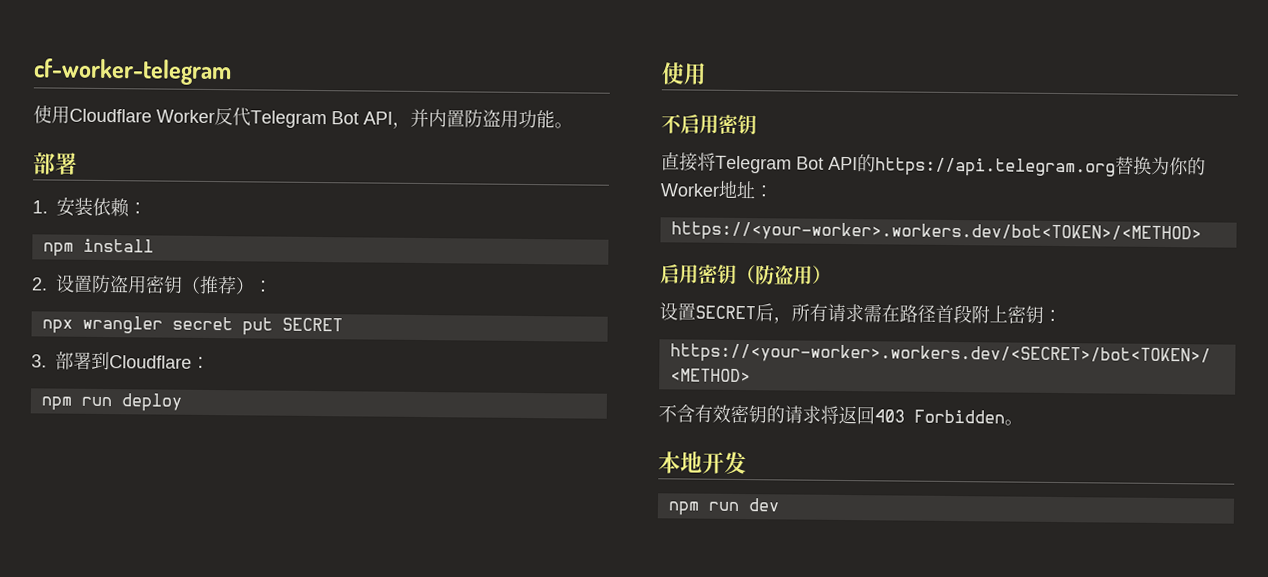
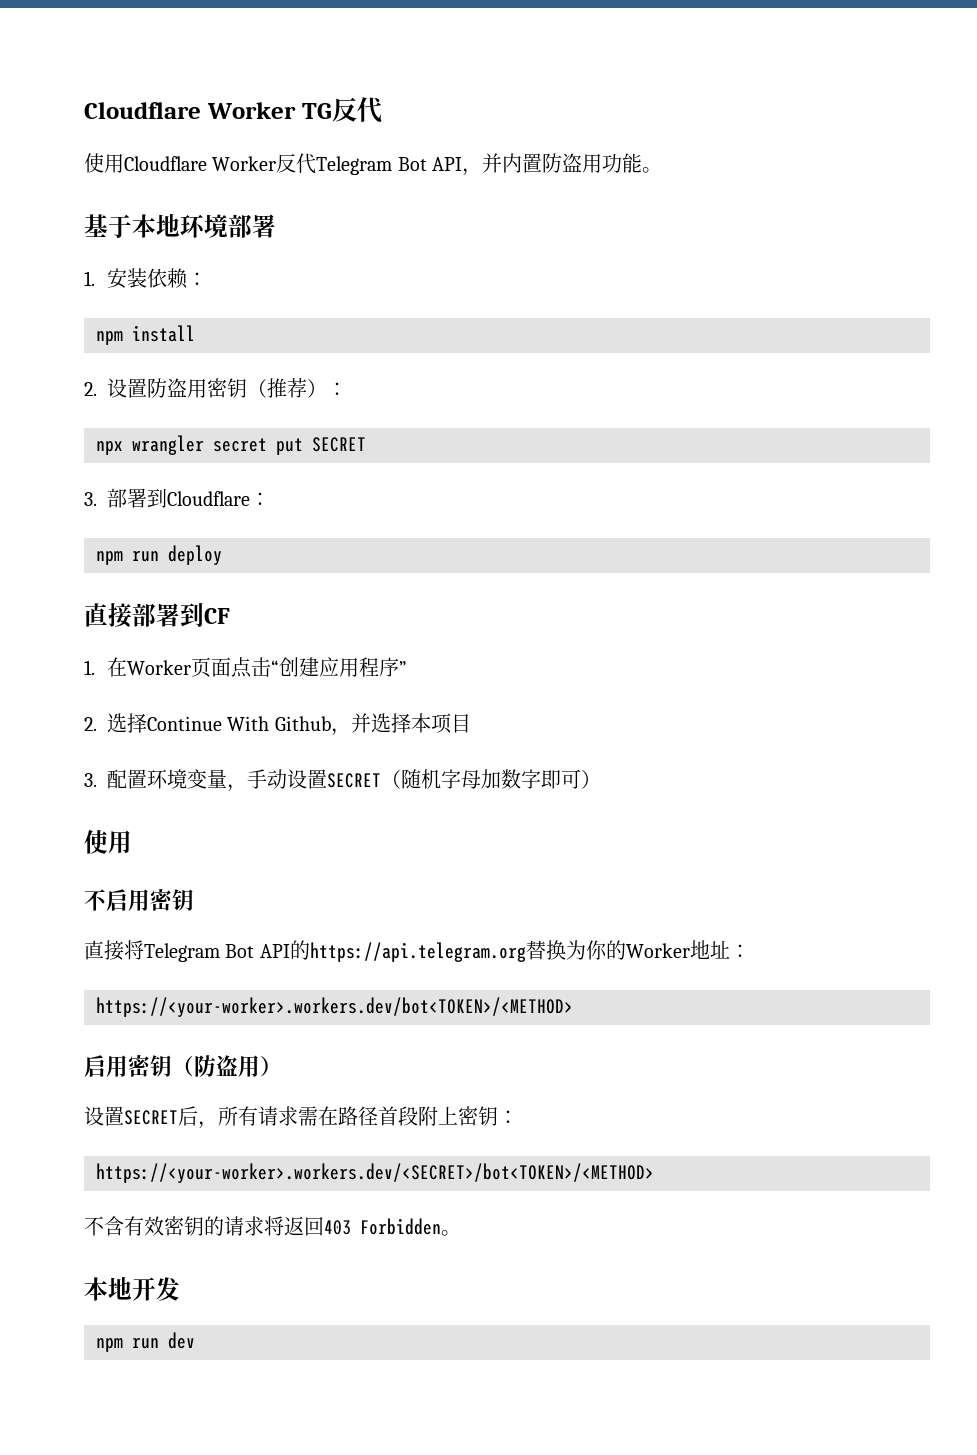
[33,58,232,86] cf-worker-telegram -> [84,97,382,123] Cloudflare Worker TG反代
(573, 125) none -> [84,214,228,238] 基于本地环境
(182, 402) none -> [84,603,230,628] [84,657,407,678] [84,713,471,736] [84,769,601,792] // 直接部署到CF // 1.在Worker页面点击“创建应用程序” // 2.选择Continue With Github，并选择本项目 // 3.配置环境变量，手动设置SECRET（随机字母加数字即可）

